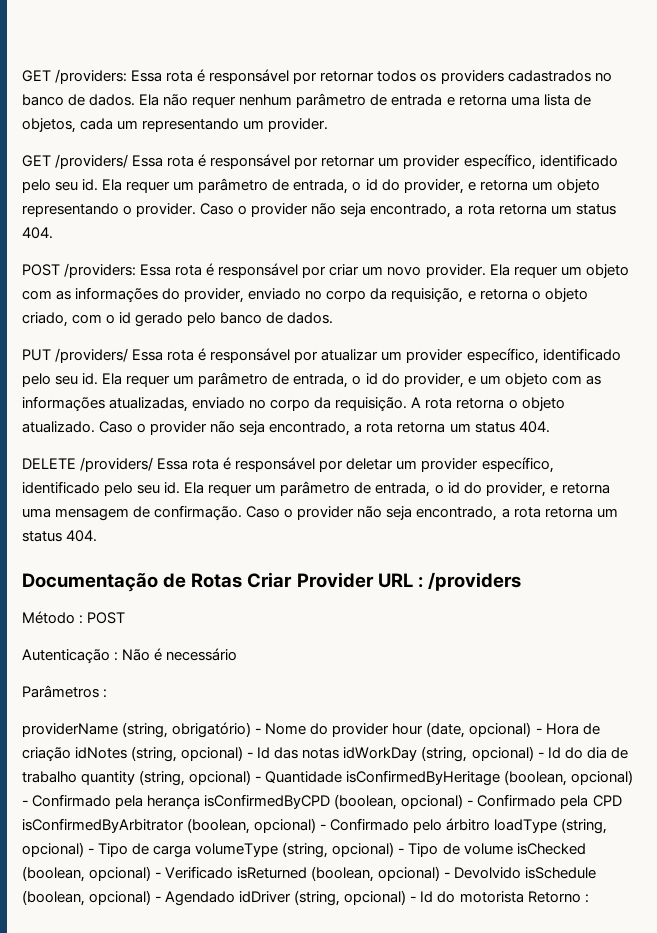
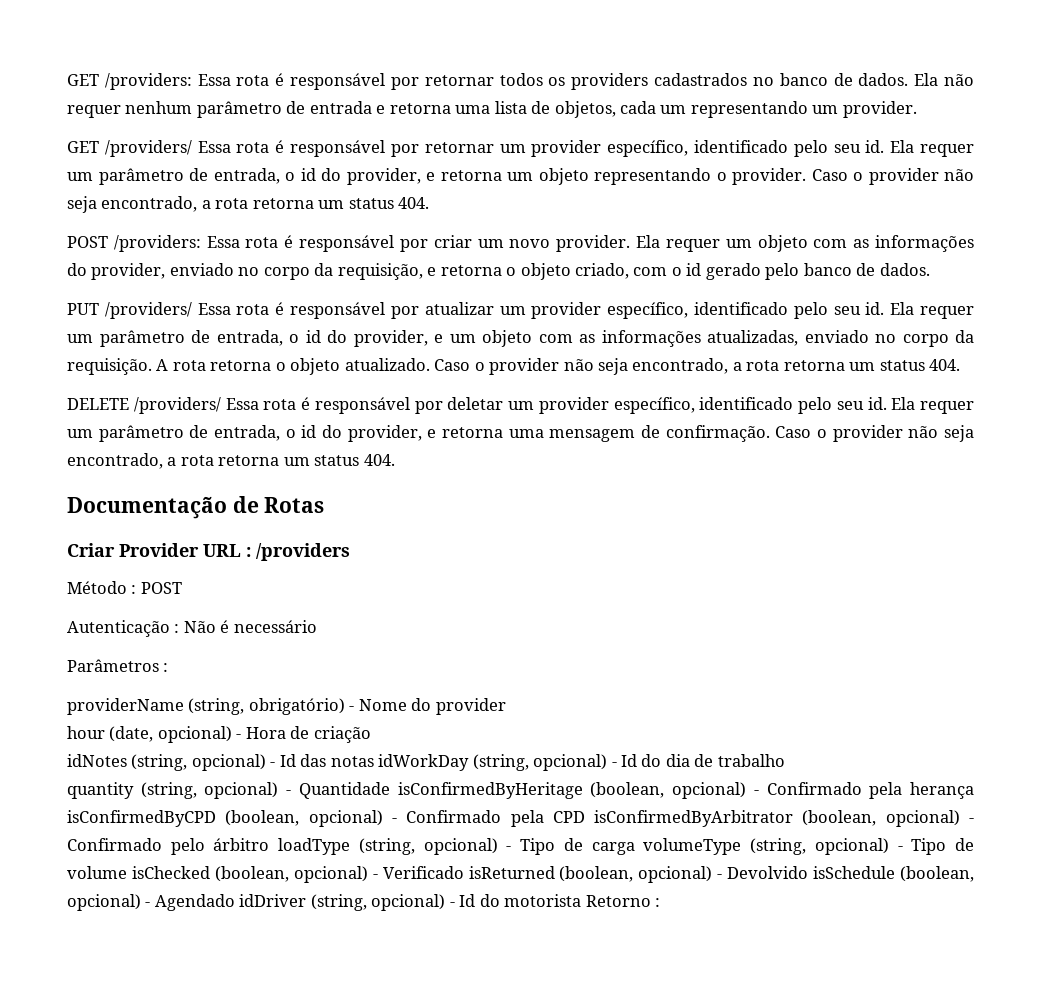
(243, 580) none -> (325, 505) //
(390, 730) none -> (506, 706) //
(71, 754) none -> (371, 734) //
(77, 777) none -> (785, 760) //

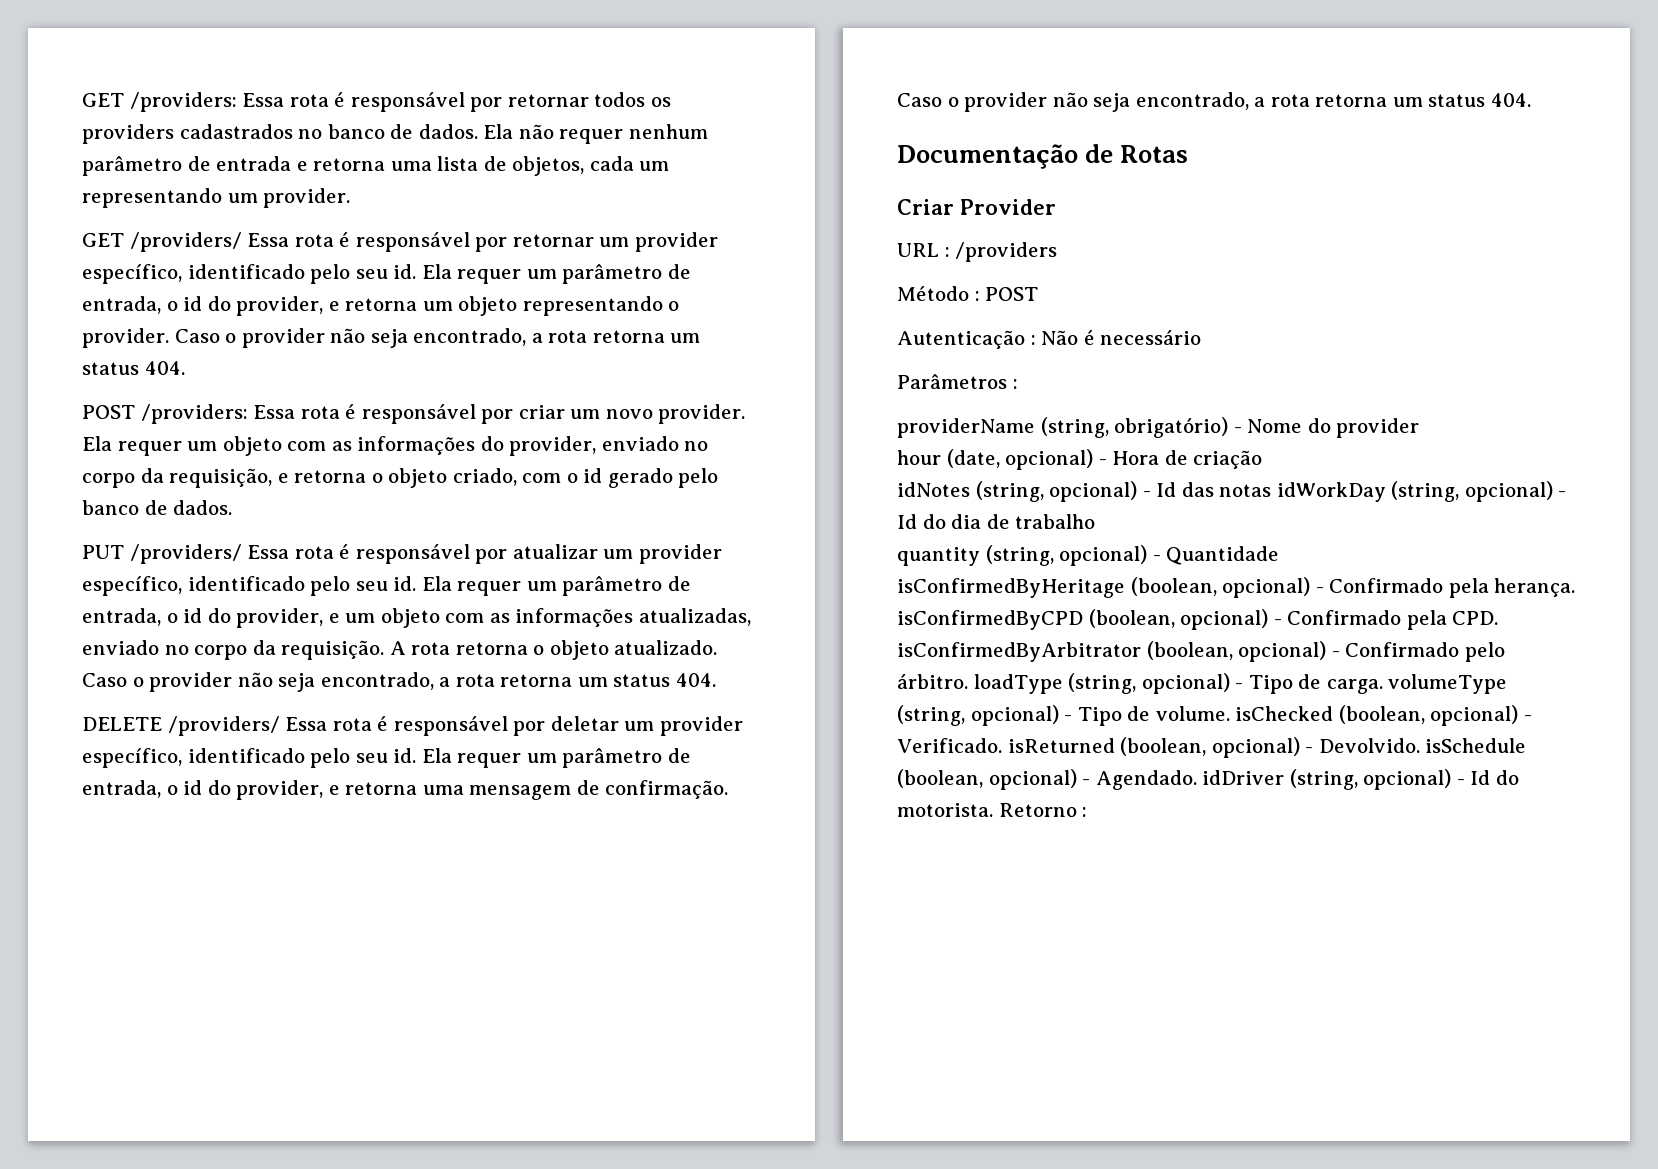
(199, 550) none -> (1056, 207) //
(390, 790) none -> (1280, 555) //
[910,782,975,799] herança -> [1494,578,1576,597] herança.
[552,811,585,823] CPD -> [1452,611,1499,625] CPD.
[213,838,270,851] árbitro -> [897,674,968,689] árbitro.
[591,842,635,855] carga -> [1326,679,1383,694] carga.
[67,866,127,879] volume -> [1155,706,1230,721] volume.
[382,866,464,879] Verificado -> [897,738,1002,753] Verificado.
[727,866,809,879] Devolvido -> [1318,738,1420,753] Devolvido.
[154,894,235,911] Agendado -> [1095,770,1197,790] Agendado.
[504,894,582,907] motorista -> [897,803,993,817] motorista.

